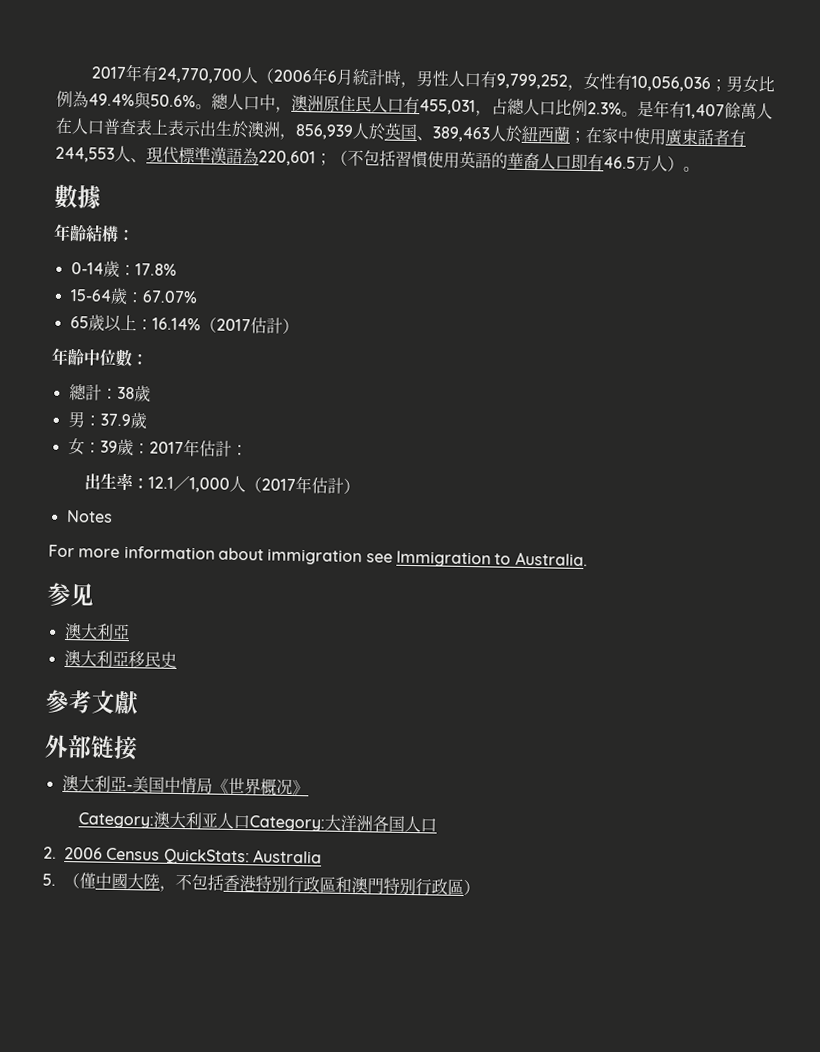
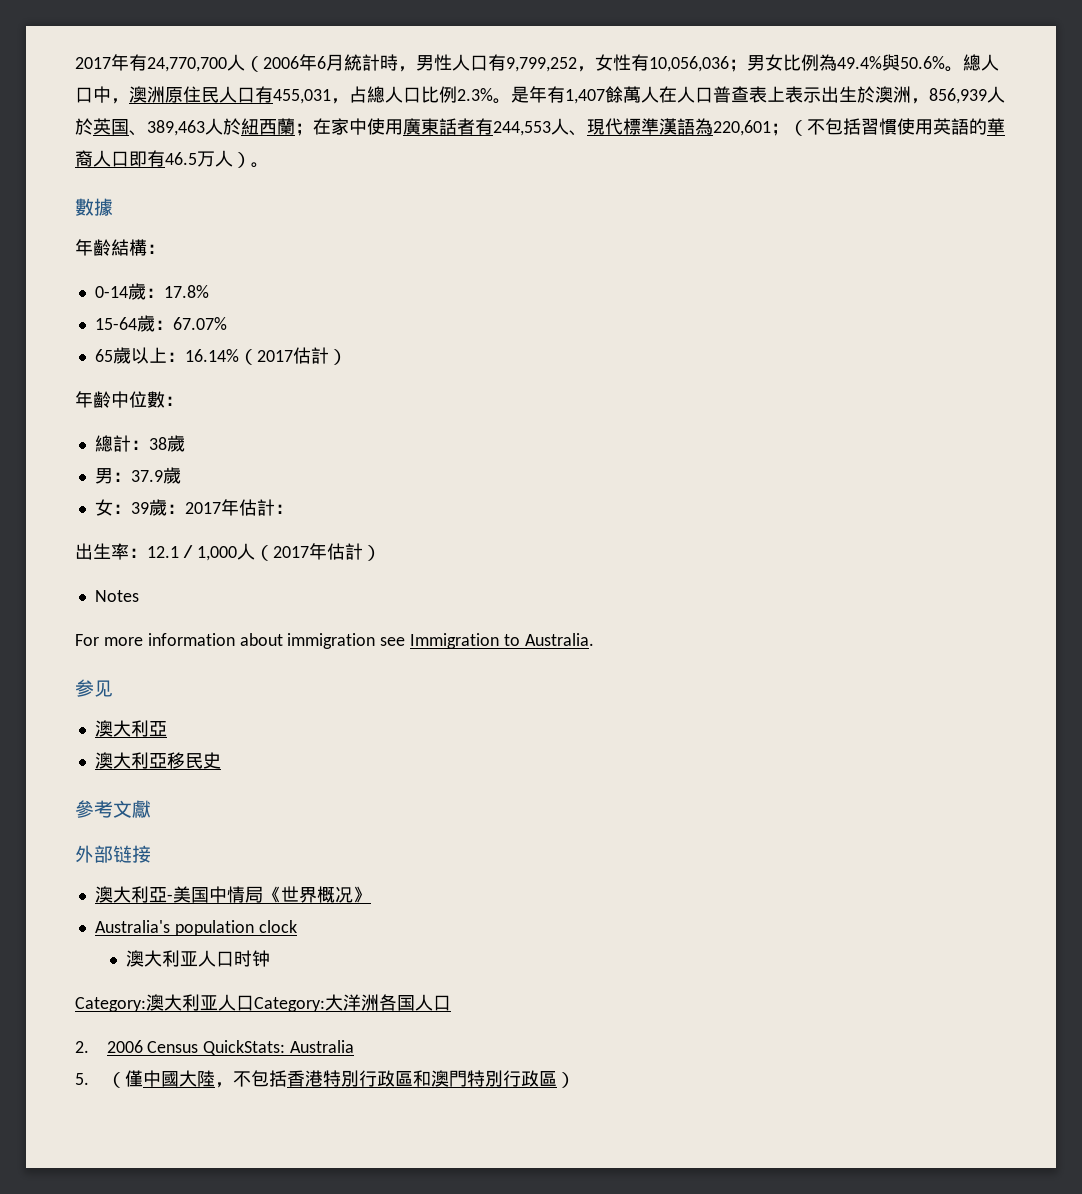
(309, 787) none -> [94,920,297,936] [126,950,271,967] // Australia's population clock // 澳大利亚人口时钟

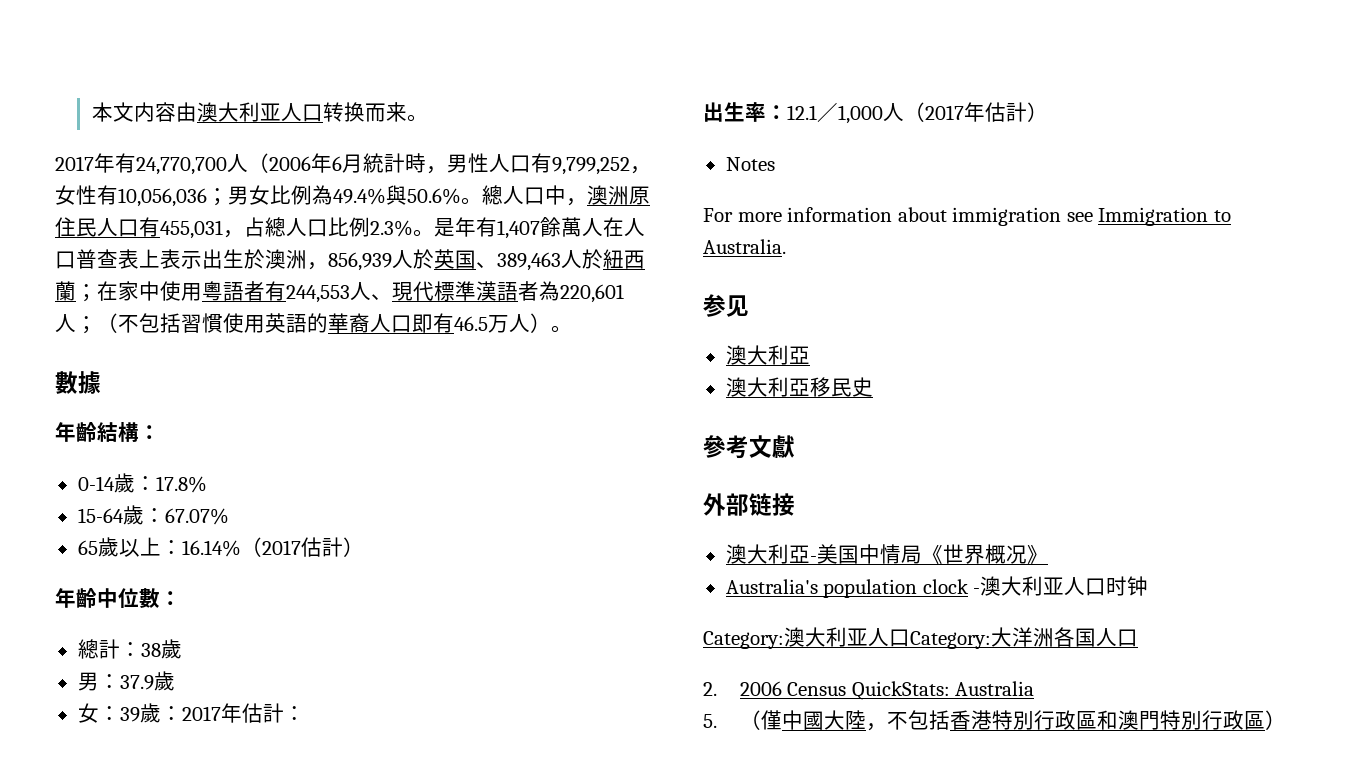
(75, 63) none -> [91,102,428,122] 本文内容由澳大利亚人口转换而来。 //
[403,118,457,135] 廣東話 -> [202,281,244,301] 粵語
[695,118,771,136] 為220,601 -> [518,281,624,303] [55,314,76,333] 者為220,601人
(297, 926) // -> [973,588,981,594] -

